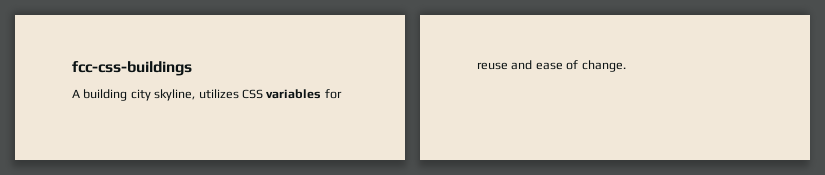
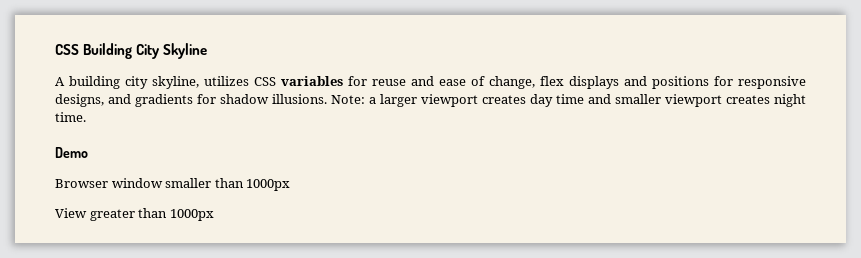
[72,61,192,76] fcc-css-buildings -> [55,43,208,59] CSS Building City Skyline
[581,60,626,72] change. -> [489,76,806,89] [55,94,806,107] [55,112,86,122] [55,147,88,158] [55,178,291,191] [55,208,214,221] change, flex displays and positions for responsive designs, and gradients for shadow illusions. Note: a larger viewport creates day time and smaller viewport creates night time. // Demo // Browser window smaller than 1000px // View greater than 1000px

